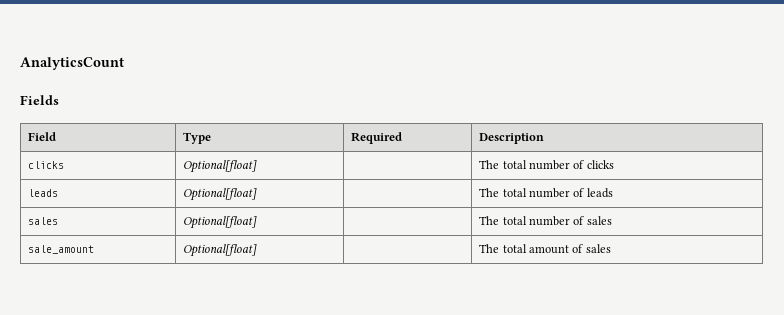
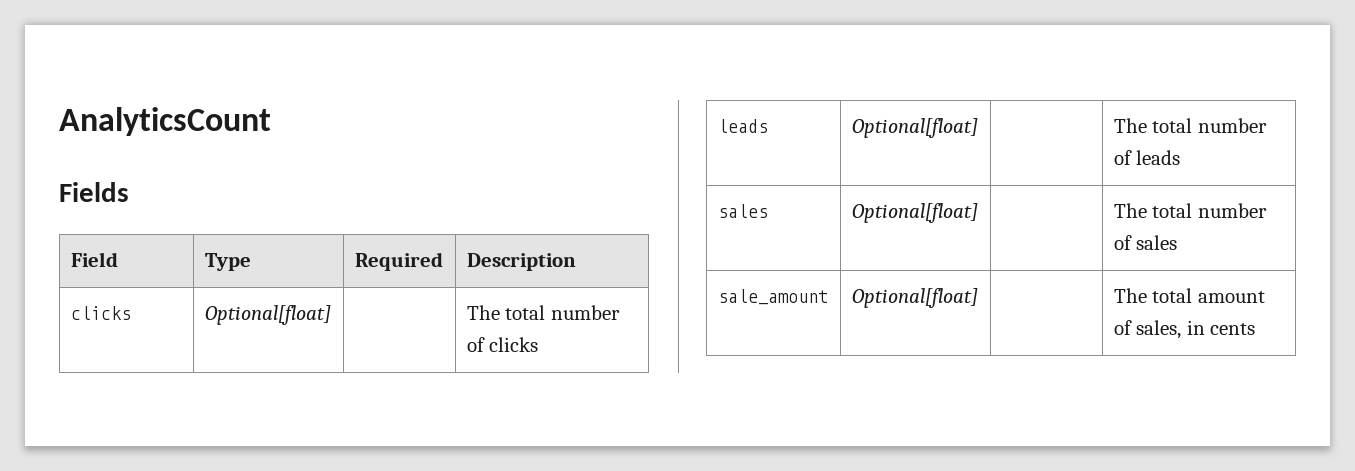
[585,244,611,253] sales -> [1136,320,1256,339] sales, in cents

